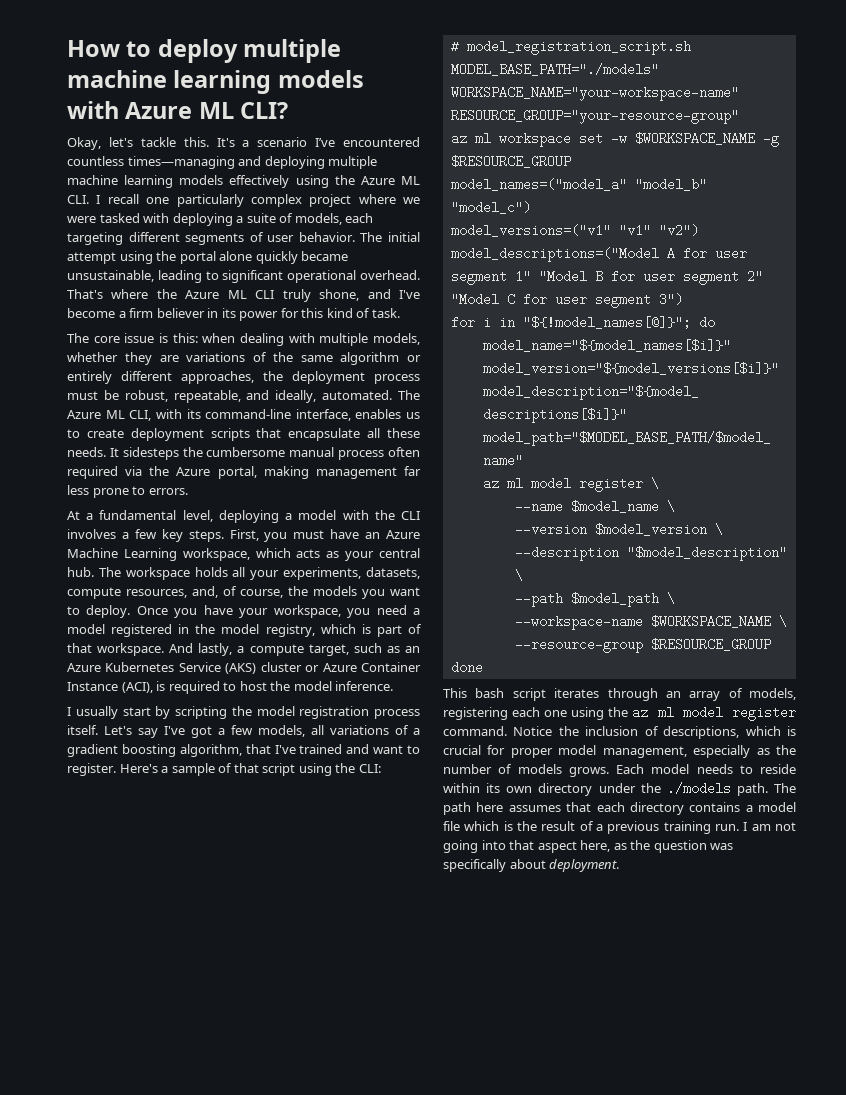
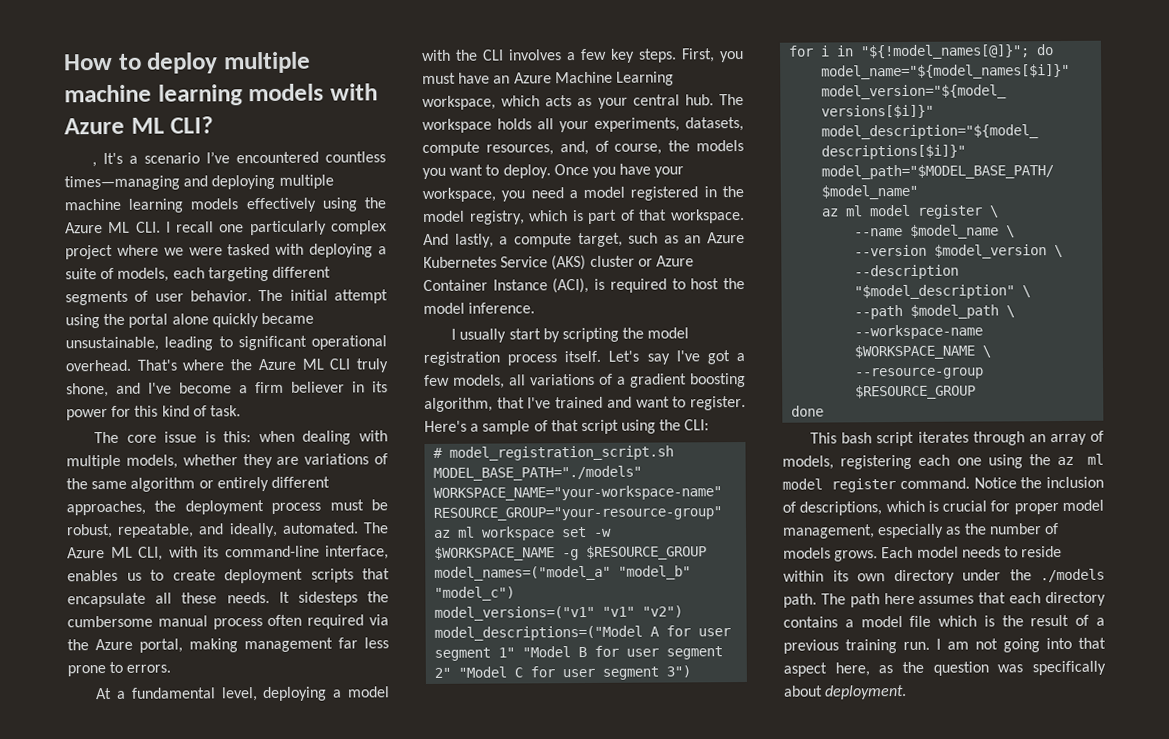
[67,137,209,150] Okay, let's tackle this. -> [92,162,98,168] ,

